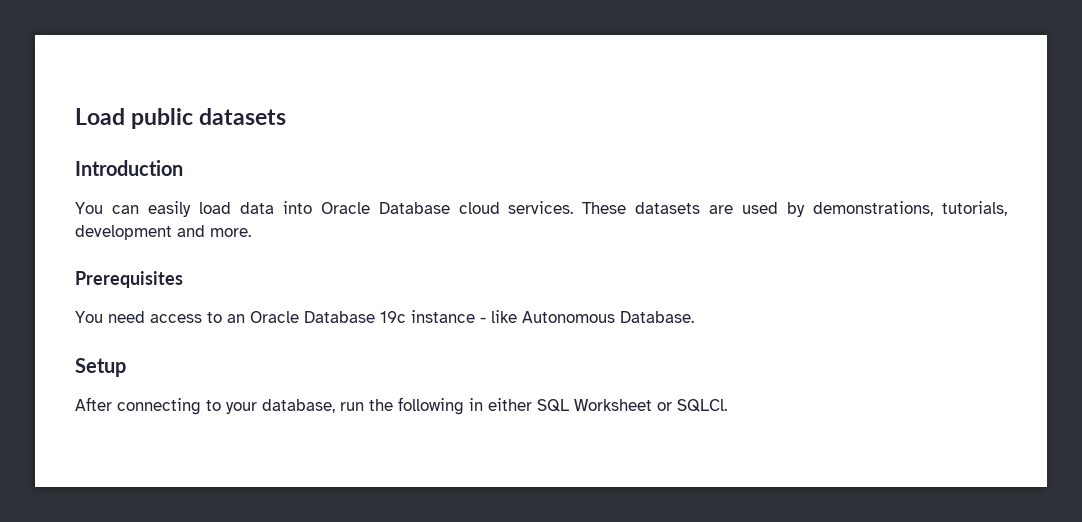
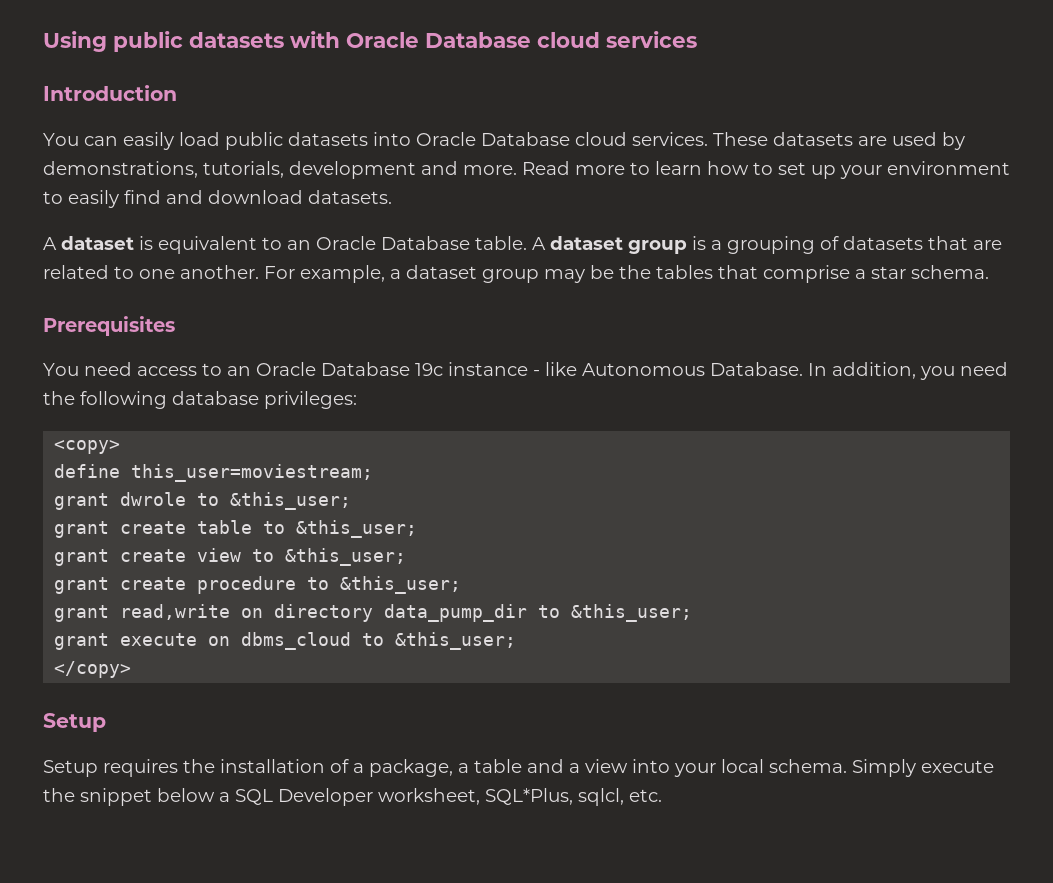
[75,108,287,129] Load public datasets -> [43,31,697,52] Using public datasets with Oracle Database cloud services
[239,202,274,214] data -> [225,132,368,150] public datasets
(251, 232) none -> [522,161,1010,179] [43,190,392,208] [43,236,1002,254] [43,265,989,283] Read more to learn how to set up your environment to easily find and download datasets. // A dataset is equivalent to an Oracle Database table. A dataset group is a grouping of datasets that are related to one another. For example, a dataset group may be the tables that comprise a star schema.
[75,358,126,377] [75,397,727,415] // Setup // After connecting to your database, run the following in either SQL Worksheet or SQLCl. -> [808,362,1008,380] [43,391,357,409] [54,440,121,454] [54,464,374,482] [54,492,352,510] [54,520,418,538] [54,548,407,566] [54,576,462,594] [54,604,693,622] [54,632,517,650] [54,661,132,678] [43,713,106,732] [43,759,994,777] [43,788,662,806] In addition, you need the following database privileges: // <copy> // define this_user=moviestream; // grant dwrole to &this_user; // grant create table to &this_user; // grant create view to &this_user; // grant create procedure to &this_user; // grant read,write on directory data_pump_dir to &this_user; // grant execute on dbms_cloud to &this_user; // </copy> // Setup // Setup requires the installation of a package, a table and a view into your local schema. Simply execute the snippet below a SQL Developer worksheet, SQL*Plus, sqlcl, etc.

